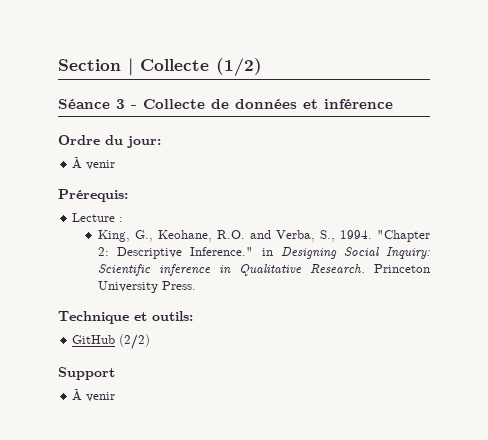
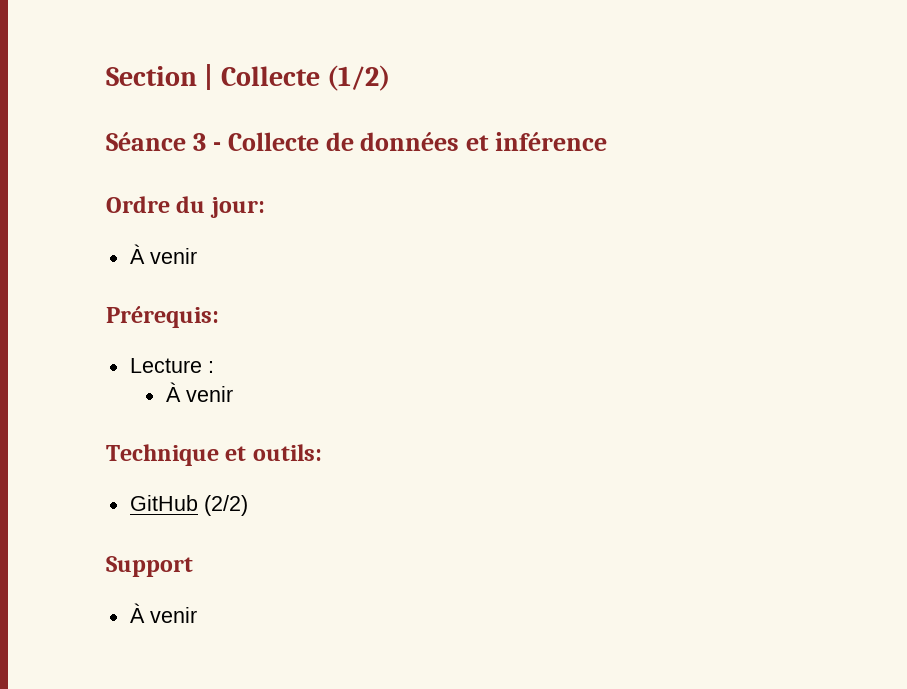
[98,230,430,242] [98,247,430,259] [98,264,431,276] [98,281,197,293] King, G., Keohane, R.O. and Verba, S., 1994. "Chapter 2: Descriptive Inference." in Designing Social Inquiry: Scientific inference in Qualitative Research. Princeton University Press. -> [165,382,233,402] À venir

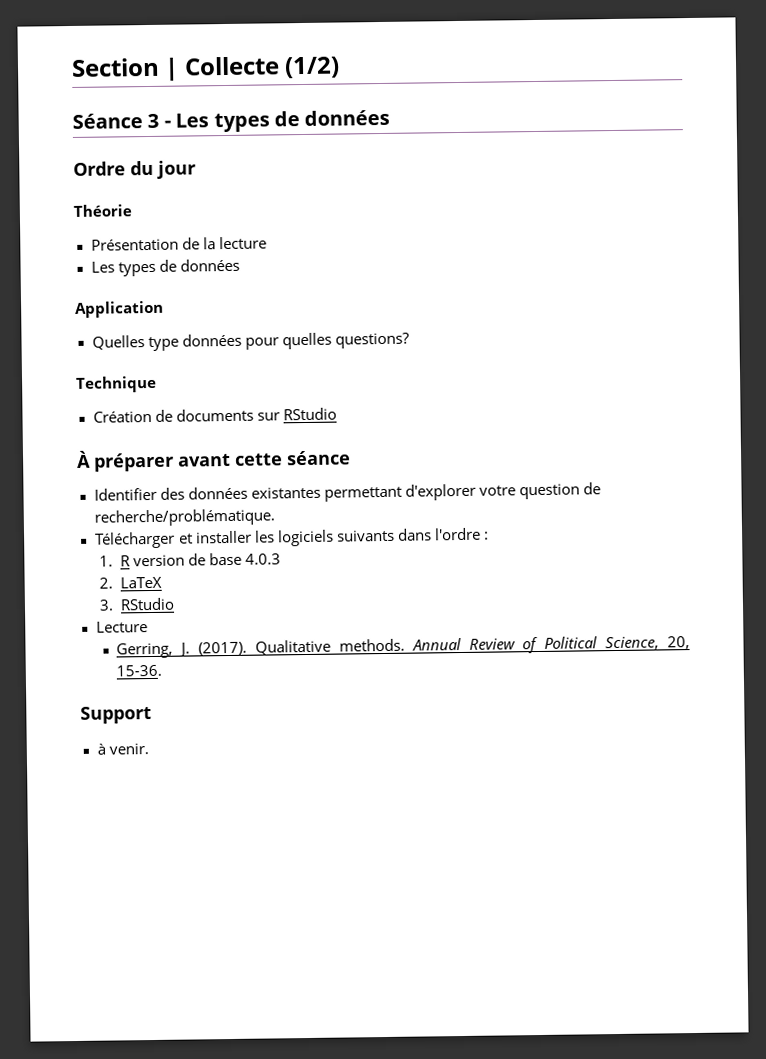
[227,132,608,151] Collecte de données et inférence -> [175,109,391,133] Les types de données
[209,197,265,218] [129,244,197,264] [106,306,219,328] [129,358,214,373] [165,382,233,402] [106,444,322,466] [129,495,248,516] jour: // À venir // Prérequis: // Lecture : // À venir // Technique et outils: // GitHub (2/2) -> [156,160,196,179] [73,204,132,217] [90,236,267,251] [90,258,240,277] [75,300,164,318] [91,332,410,352] [76,375,157,393] [92,407,337,423] [76,450,351,472] [93,482,601,502] [93,508,275,527] [94,527,489,549] [98,552,281,567] [98,576,162,589] [98,597,175,611] [95,621,148,633] [116,636,690,659] [116,664,163,677] jour // Théorie // Présentation de la lecture // Les types de données // Application // Quelles type données pour quelles questions? // Technique // Création de documents sur RStudio // À préparer avant cette séance // Identifier des données existantes permettant d'explorer votre question de recherche/problématique. // Télécharger et installer les logiciels suivants dans l'ordre : // 1. R version de base 4.0.3 // 2. LaTeX // 3. RStudio // Lecture // Gerring, J. (2017). Qualitative methods. Annual Review of Political Science, 20, 15-36.
[129,603,197,623] À venir -> [96,743,149,755] à venir.

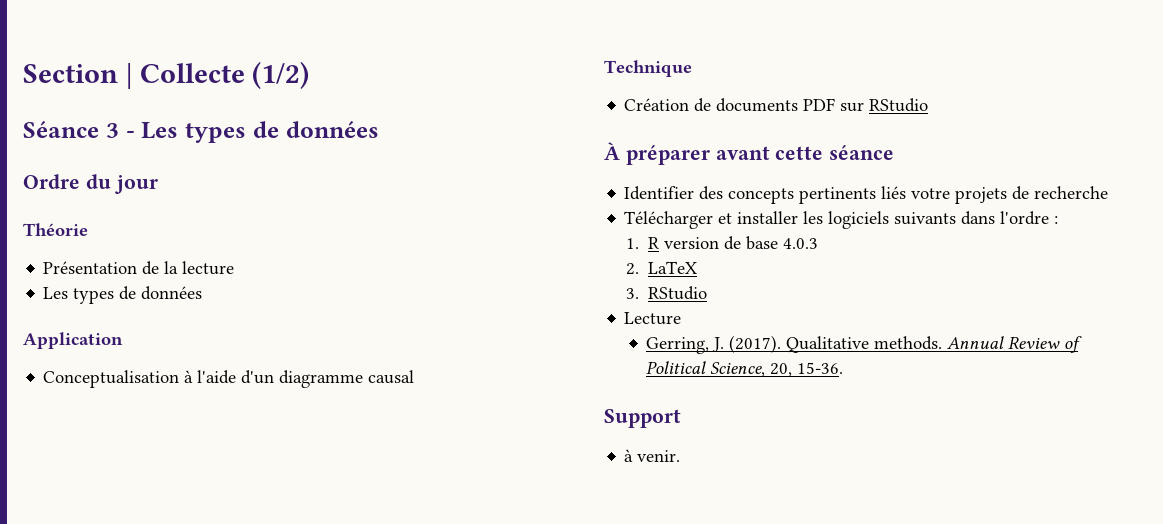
[91,332,410,352] Quelles type données pour quelles questions? -> [43,370,415,388] Conceptualisation à l'aide d'un diagramme causal
(254, 415) none -> [803,98,836,111] PDF
[187,482,601,502] [93,508,275,527] données existantes permettant d'explorer votre question de recherche/problématique. -> [728,186,1109,204] concepts pertinents liés votre projets de recherche

